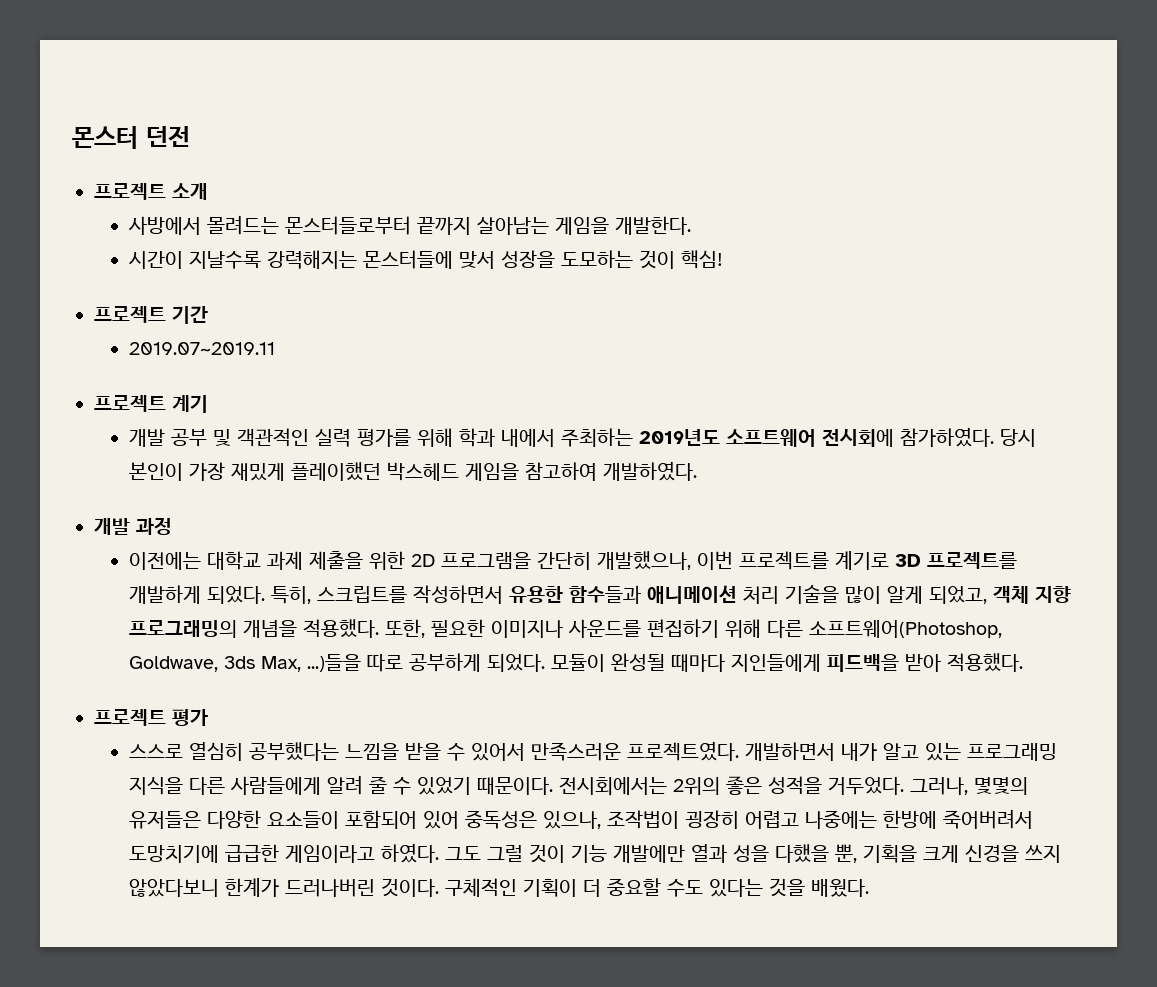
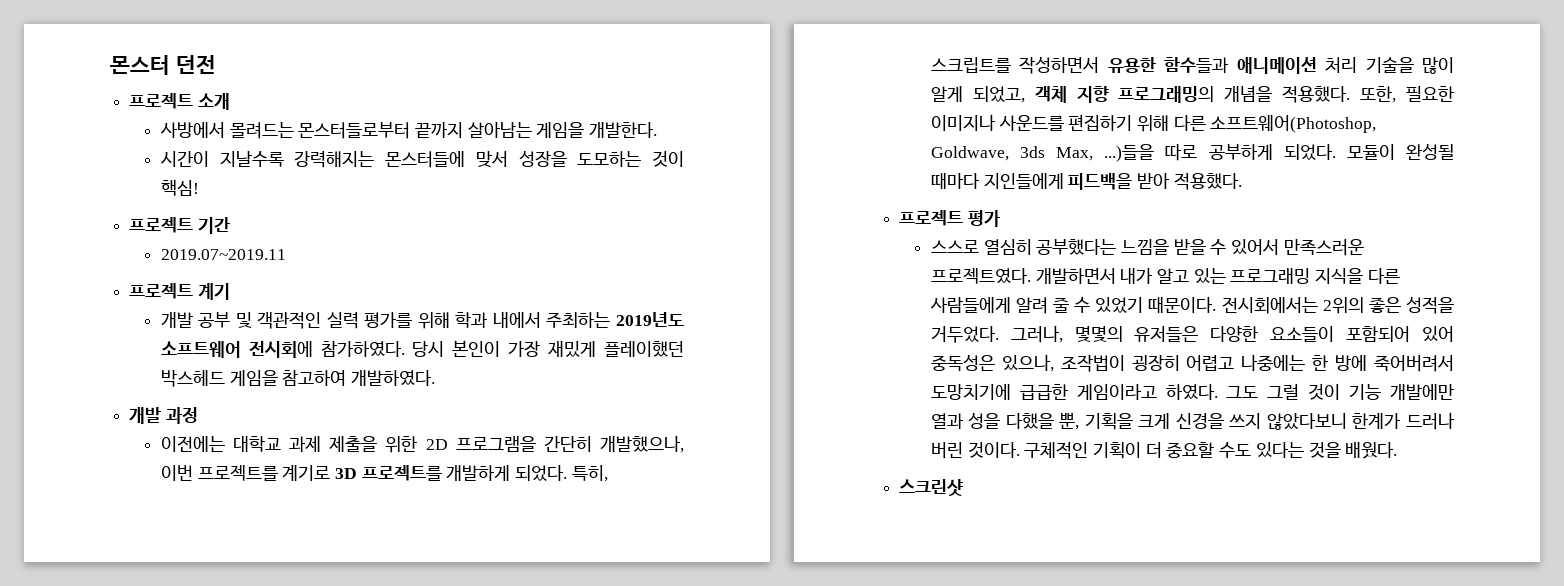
[882,810,937,829] 한방에 -> [1312,355,1368,371] 한 방에
[284,879,375,897] 드러나버린 -> [1406,412,1455,430] [930,442,963,459] 드러나 버린
(869, 888) none -> [899,479,964,496] // 스크린샷

